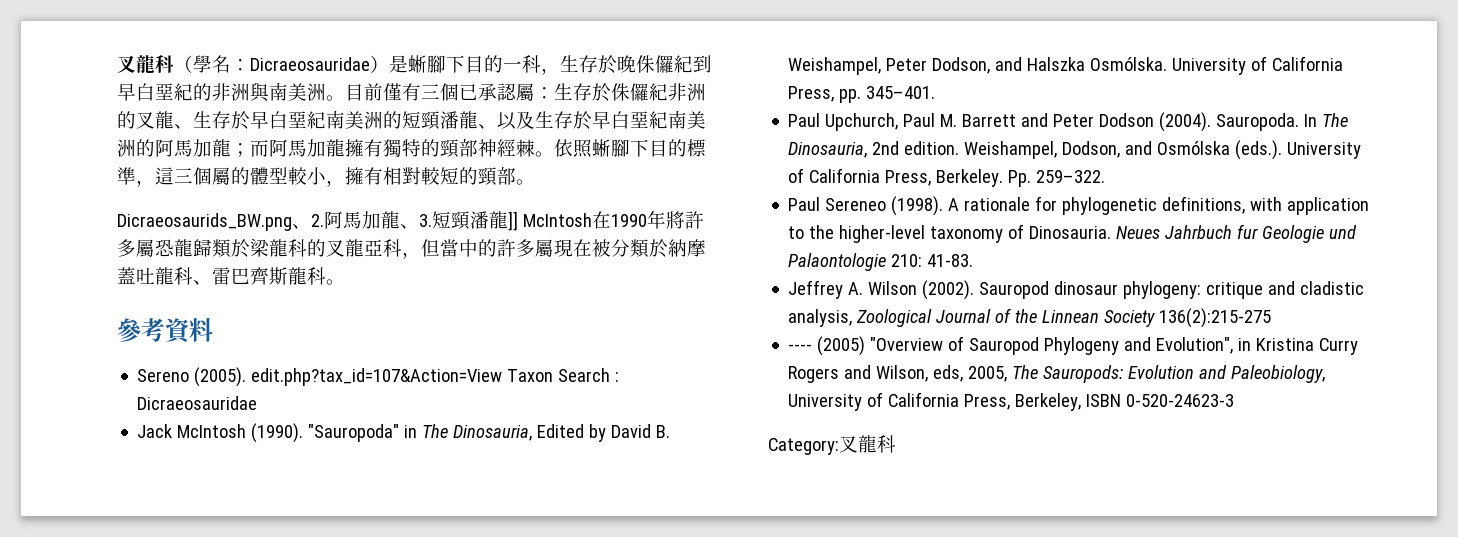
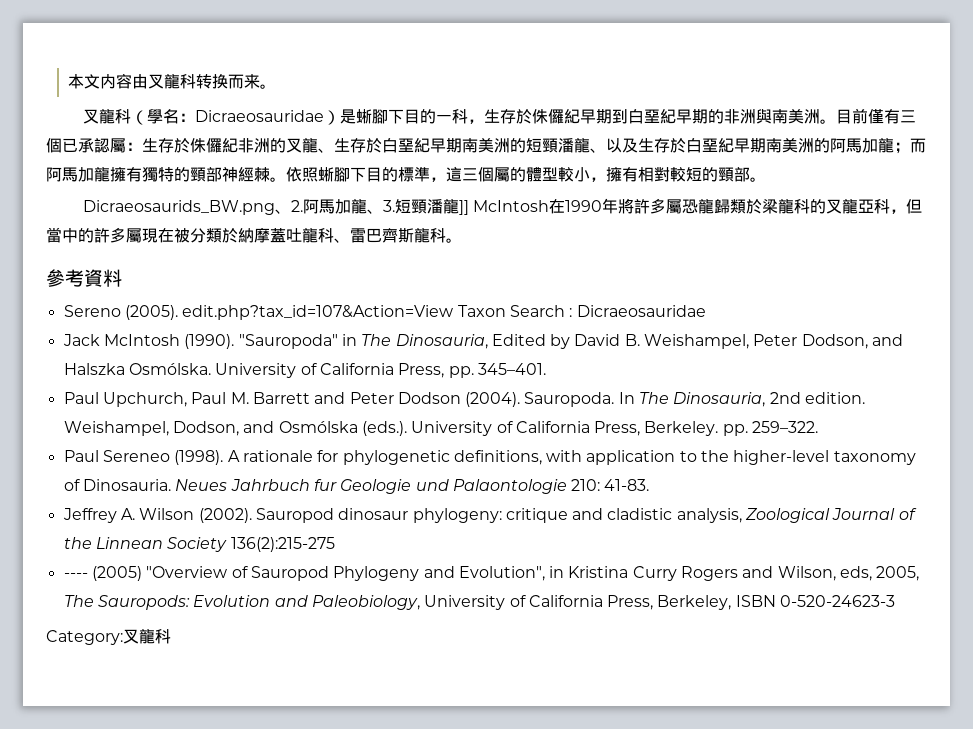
(117, 64) none -> [68,73,277,89] 本文内容由叉龍科转换而来。 //
[617,55,712,73] [117,83,193,101] 晚侏儸紀到早白堊紀 -> [531,109,708,124] 侏儸紀早期到白堊紀早期
[250,111,326,129] 早白堊紀 -> [382,138,462,153] 白堊紀早期
[592,111,668,129] 早白堊紀 -> [686,138,766,153] 白堊紀早期
[1008,170,1032,187] Pp. -> [722,424,748,436] pp.

